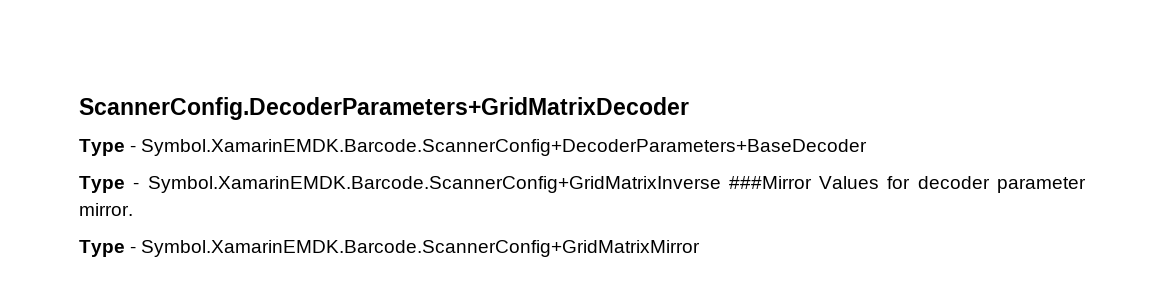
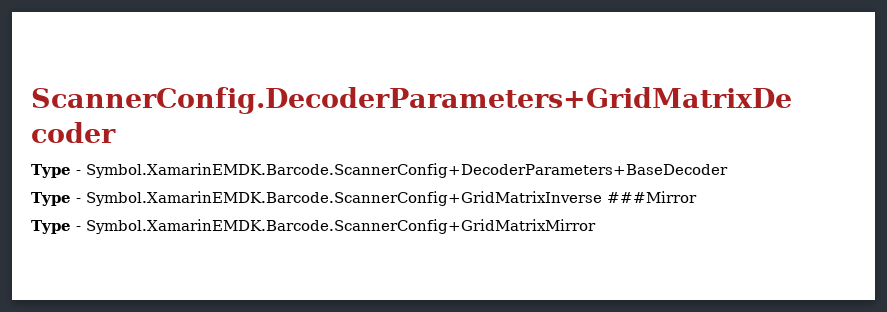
[819,176,1087,193] [79,203,133,216] Values for decoder parameter mirror. -> (697, 197) none

